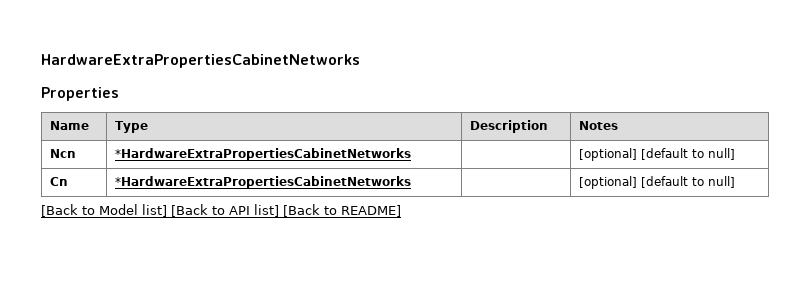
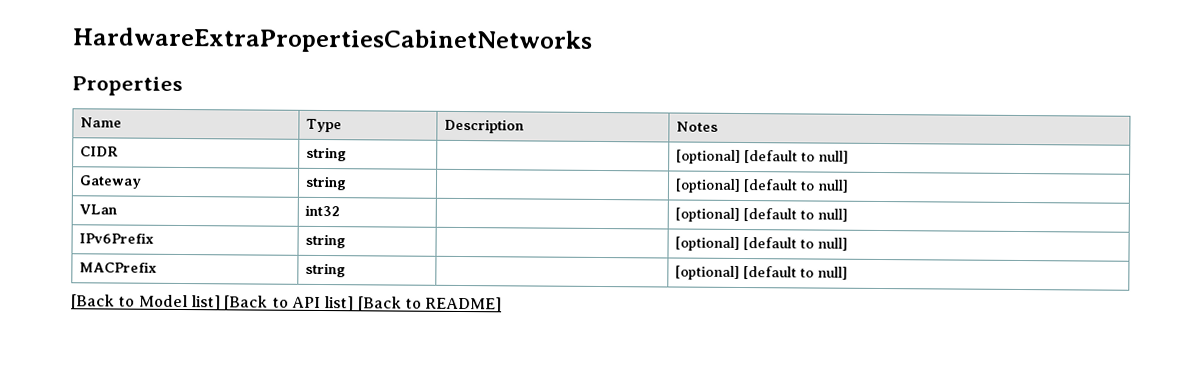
[50,149,77,158] [115,148,412,161] [579,148,736,161] [50,177,69,186] [115,176,412,189] Ncn | *HardwareExtraPropertiesCabinetNetworks | | [optional] [default to null] // Cn | *HardwareExtraPropertiesCabinetNetworks -> [80,146,120,157] [306,146,348,162] [676,149,850,165] [79,175,143,189] [305,175,348,191] [675,178,850,194] [79,204,118,215] [305,204,341,217] [675,207,849,223] [79,232,155,244] [305,233,347,249] [675,236,849,252] [79,261,158,273] [305,262,347,278] CIDR | string | | [optional] [default to null] // Gateway | string | | [optional] [default to null] // VLan | int32 | | [optional] [default to null] // IPv6Prefix | string | | [optional] [default to null] // MACPrefix | string

